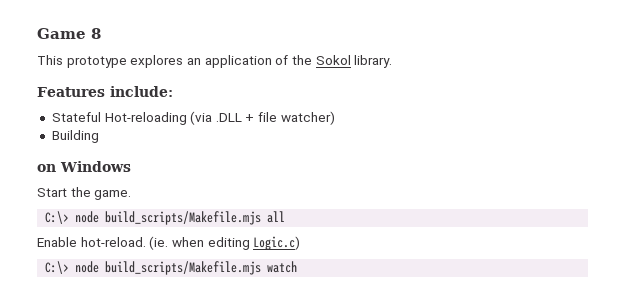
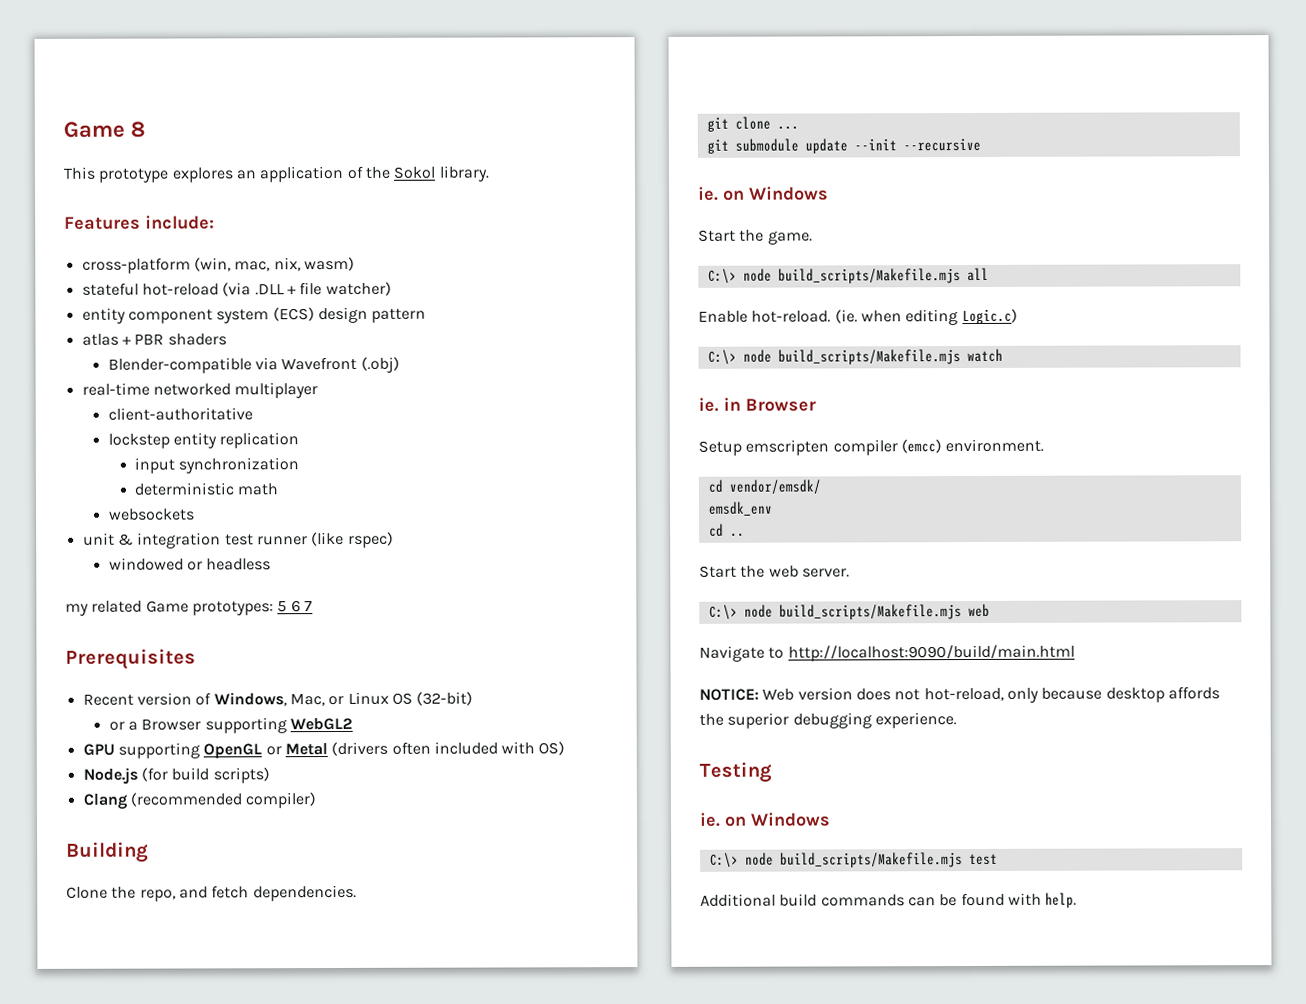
[51,112,187,125] Stateful Hot-reloading -> [81,256,355,274] [81,282,219,296] cross-platform (win, mac, nix, wasm) // stateful hot-reload
[51,130,99,143] Building // -> [81,306,427,324] [81,333,227,346] [107,356,400,374] [81,382,319,399] [107,407,253,421] [107,432,300,449] [133,457,300,474] [133,482,279,496] [108,508,195,521] [82,531,394,549] [108,557,272,571] [65,600,313,616] [65,648,196,670] [82,691,474,707] [108,717,354,734] [82,741,566,759] [82,767,270,785] [82,792,317,810] [66,841,149,863] [66,884,357,902] [706,116,799,132] [706,137,981,154] [698,186,719,201] entity component system (ECS) design pattern // atlas + PBR shaders // Blender-compatible via Wavefront (.obj) // real-time networked multiplayer // client-authoritative // lockstep entity replication // input synchronization // deterministic math // websockets // unit & integration test runner (like rspec) // windowed or headless // my related Game prototypes: 5 6 7 // Prerequisites // Recent version of Windows, Mac, or Linux OS (32-bit) // or a Browser supporting WebGL2 // GPU supporting OpenGL or Metal (drivers often included with OS) // Node.js (for build scripts) // Clang (recommended compiler) // Building // Clone the repo, and fetch dependencies. // git clone ... // git submodule update --init --recursive // ie.
(298, 267) none -> [698,397,816,412] [698,438,1045,456] [707,479,821,495] [707,501,773,516] [708,523,745,537] [699,565,850,578] [708,603,990,620] [699,644,1075,662] [699,686,1220,703] [699,712,957,729] [699,761,772,783] [699,812,831,827] [709,852,998,868] [700,892,1078,908] // ie. in Browser // Setup emscripten compiler (emcc) environment. // cd vendor/emsdk/ // emsdk_env // cd .. // Start the web server. // C:\> node build_scripts/Makefile.mjs web // Navigate to http://localhost:9090/build/main.html // NOTICE: Web version does not hot-reload, only because desktop affords the superior debugging experience. // Testing // ie. on Windows // C:\> node build_scripts/Makefile.mjs test // Additional build commands can be found with help.

